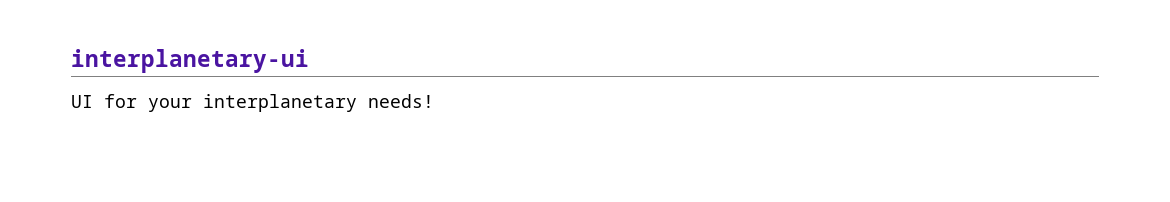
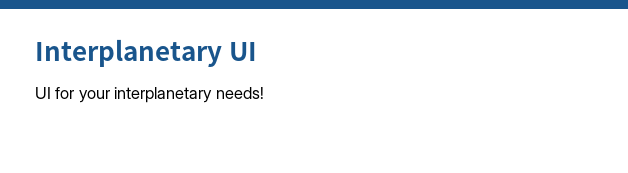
[71,49,309,73] interplanetary-ui -> [35,39,258,67] Interplanetary UI

